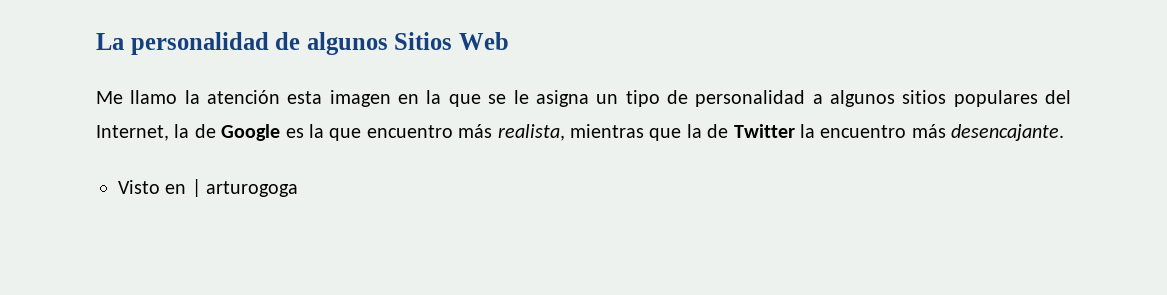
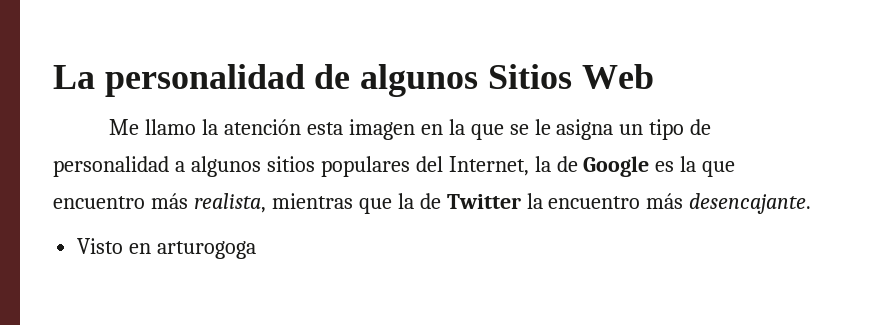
[191,179,201,197] | -> (152, 248) none

